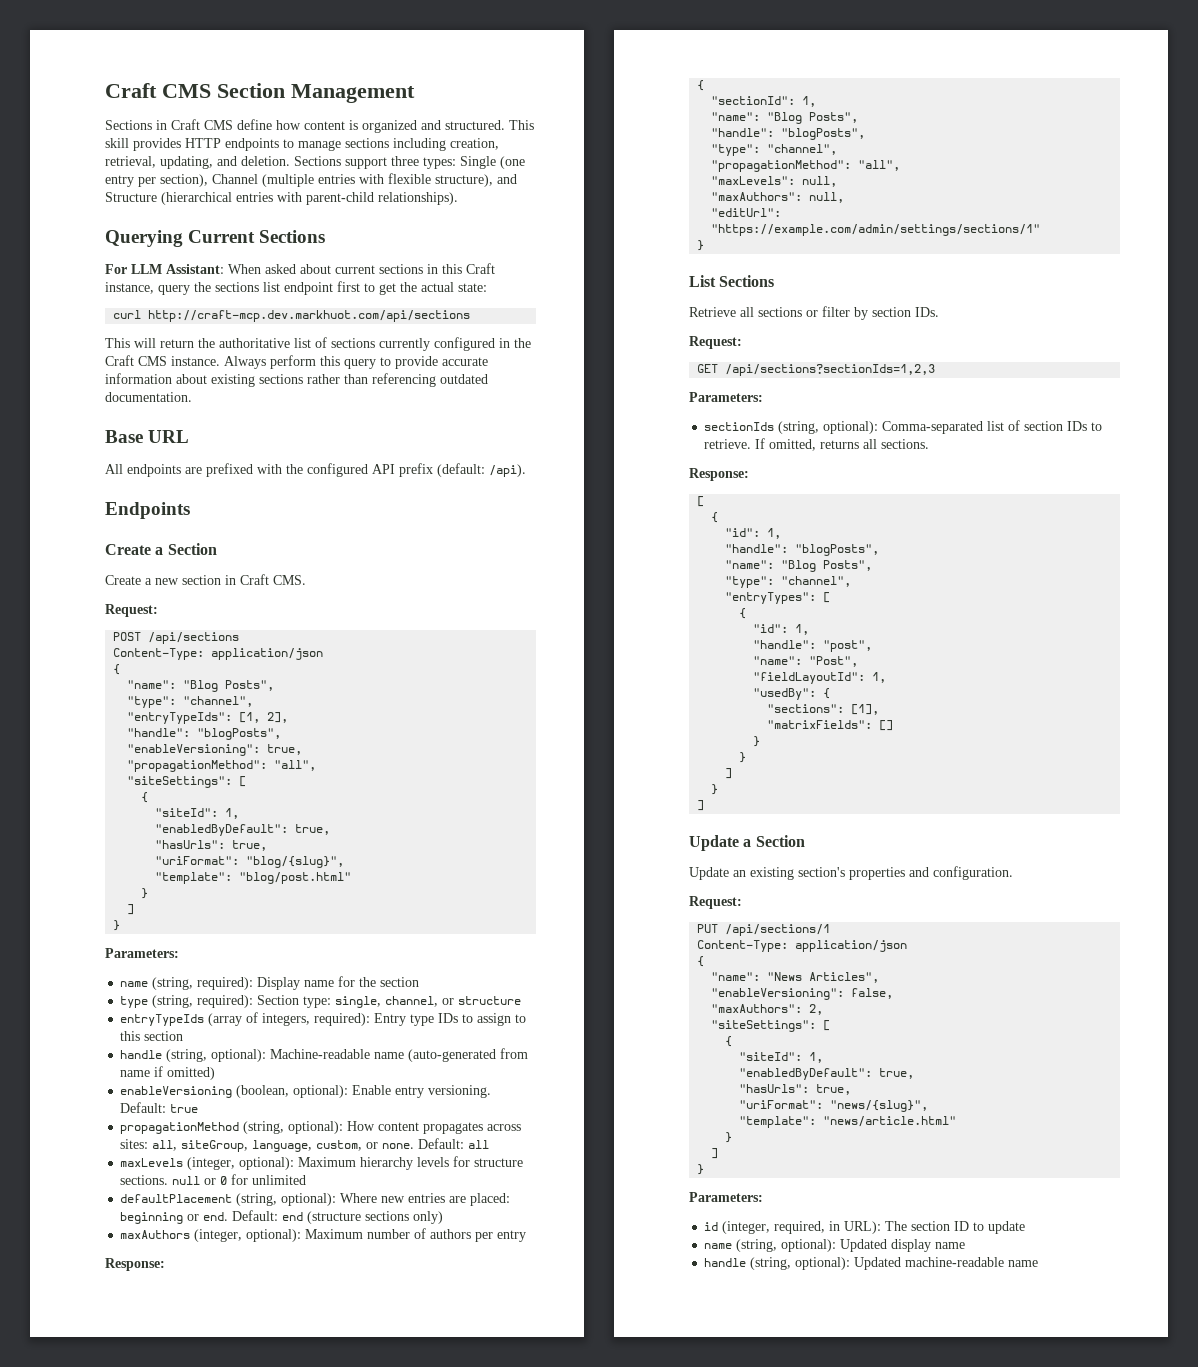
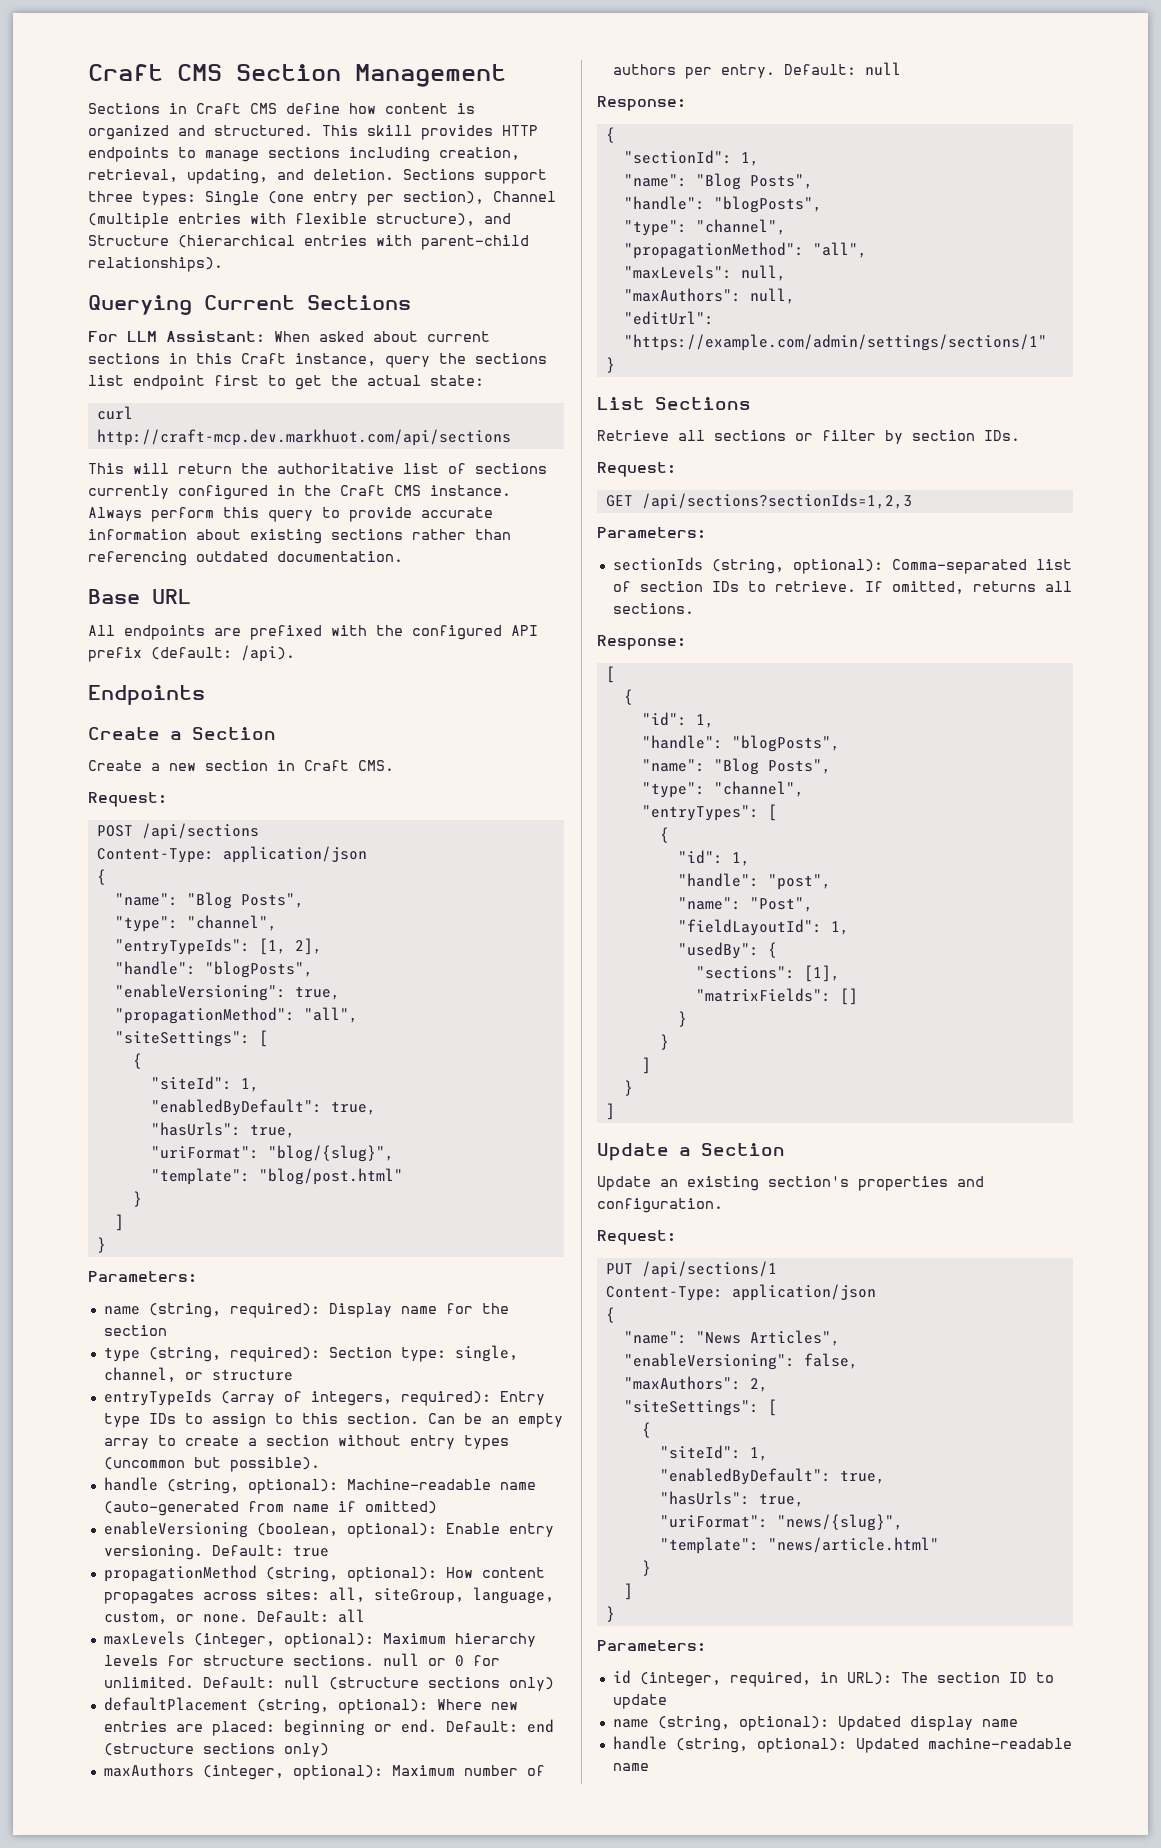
[144,1031,184,1041] section -> [346,1413,563,1428] [103,1435,509,1450] [103,1457,320,1472] section. Can be an empty array to create a section without entry types (uncommon but possible).
[252,1175,307,1185] unlimited -> [103,1675,554,1691] unlimited. Default: null (structure sections only)
[497,1230,527,1242] entry -> [720,62,901,78] entry. Default: null

